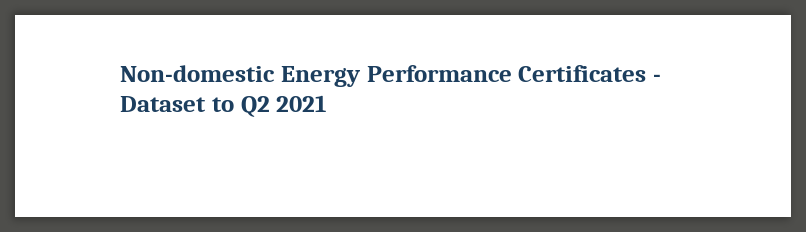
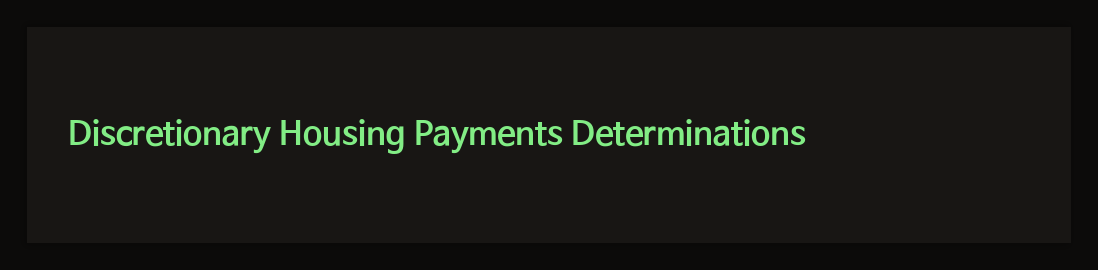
[120,65,661,87] [120,95,327,117] Non-domestic Energy Performance Certificates - Dataset to Q2 2021 -> [68,119,807,154] Discretionary Housing Payments Determinations

